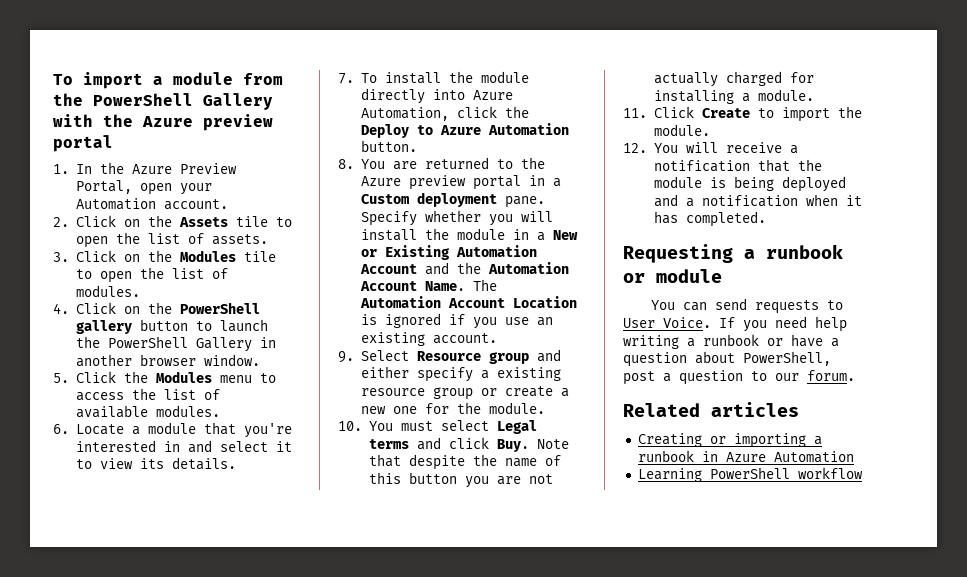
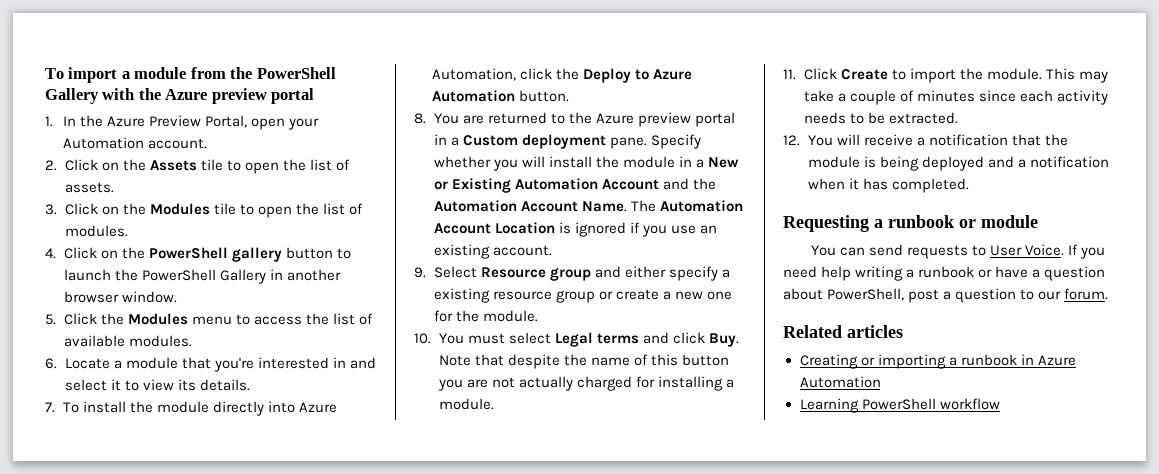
(710, 130) none -> [1045,68,1108,83] [803,90,1108,105] [803,112,958,124] This may take a couple of minutes since each activity needs to be extracted.

